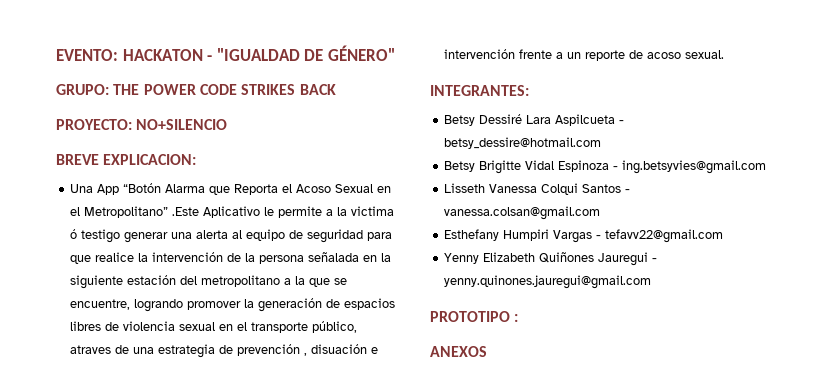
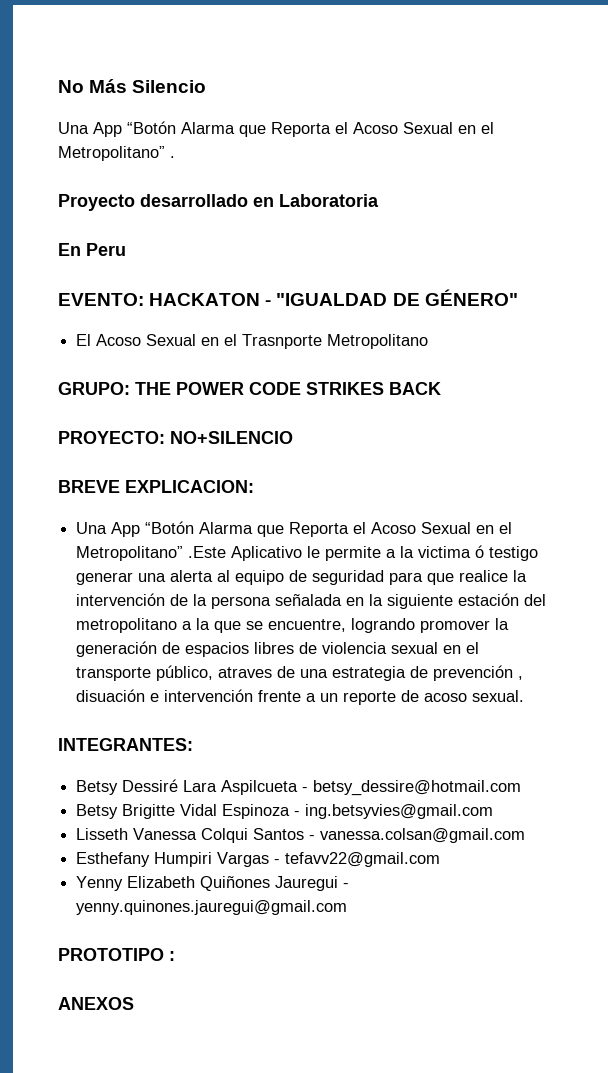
(56, 55) none -> [58,79,207,93] [58,121,494,137] [58,146,175,161] [58,194,379,211] [58,243,126,256] No Más Silencio // Una App “Botón Alarma que Reporta el Acoso Sexual en el Metropolitano” . // Proyecto desarrollado en Laboratoria // En Peru //
(395, 53) none -> [76,334,429,349] // El Acoso Sexual en el Trasnporte Metropolitano

